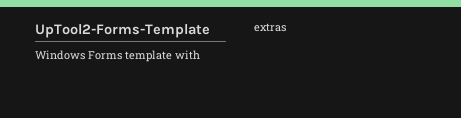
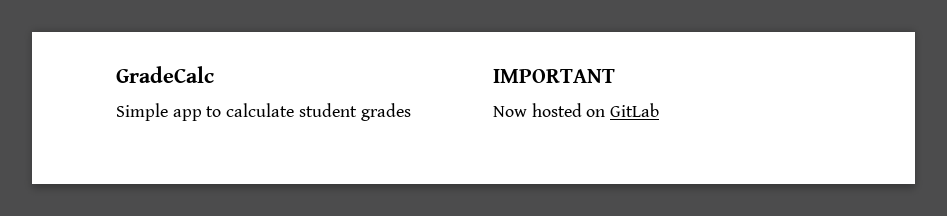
[35,24,210,38] [35,50,200,62] [254,23,286,32] UpTool2-Forms-Template // Windows Forms template with extras -> [116,66,214,83] [116,103,411,121] [493,69,615,83] [493,103,660,117] GradeCalc // Simple app to calculate student grades // IMPORTANT // Now hosted on GitLab

